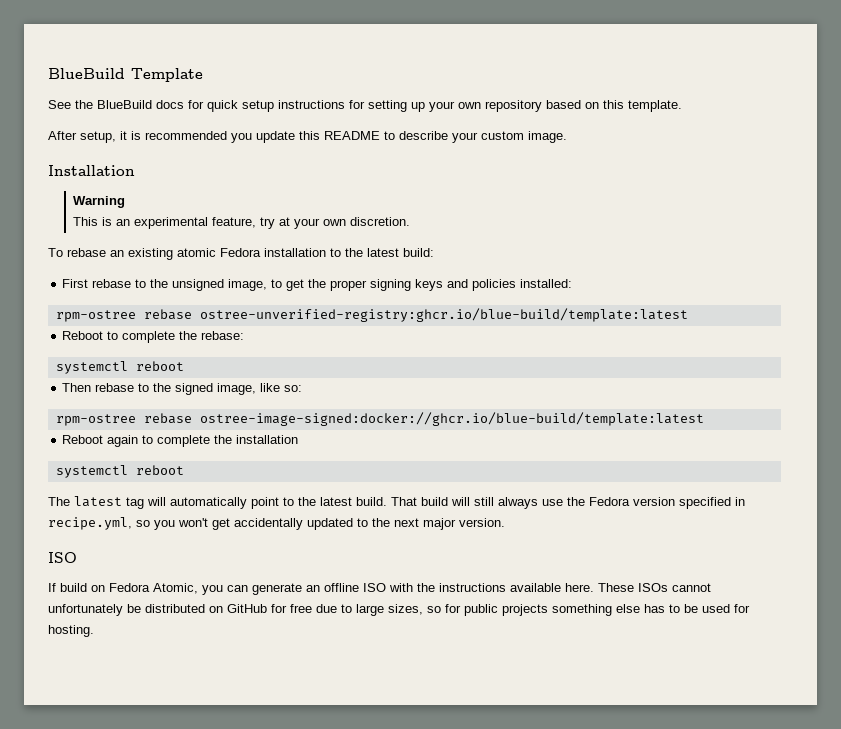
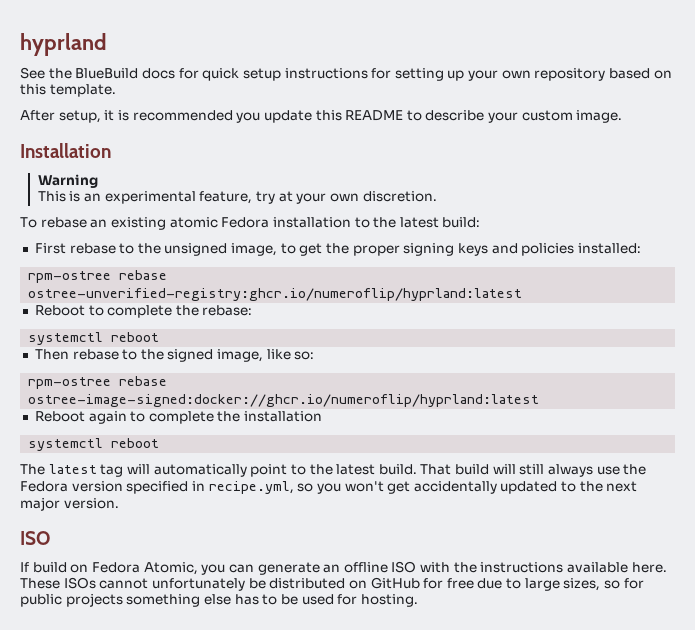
[48,68,203,82] BlueBuild Template -> [20,33,107,56] hyprland
[199,308,688,322] ostree-unverified-registry:ghcr.io/blue-build/template:latest -> [28,288,523,301] ostree-unverified-registry:ghcr.io/numeroflip/hyprland:latest
[199,412,704,426] ostree-image-signed:docker://ghcr.io/blue-build/template:latest -> [28,394,540,407] ostree-image-signed:docker://ghcr.io/numeroflip/hyprland:latest

